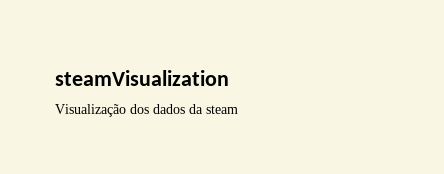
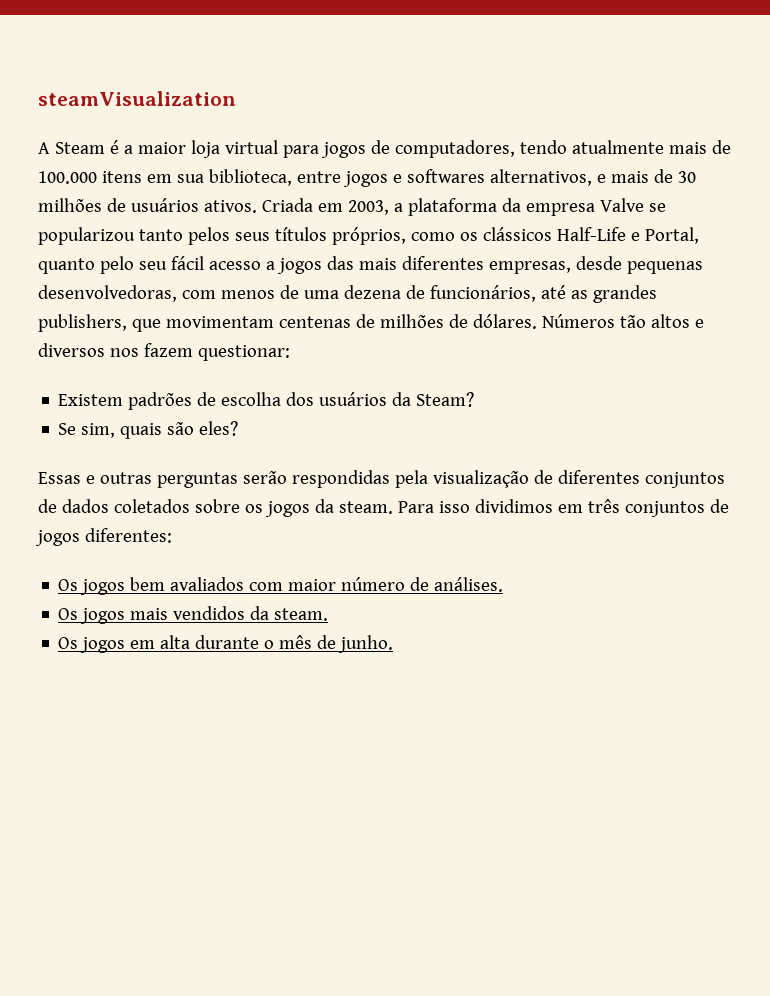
[55,104,238,117] Visualização dos dados da steam -> [38,140,731,158] [38,169,696,187] [38,198,666,216] [38,227,699,245] [38,256,703,274] [38,285,657,303] [38,314,704,332] [38,343,290,361] [58,392,475,410] [58,421,239,439] [38,470,725,488] [38,499,729,517] [35,528,172,546] [58,577,504,595] [58,606,329,624] [58,635,394,653] A Steam é a maior loja virtual para jogos de computadores, tendo atualmente mais de 100.000 itens em sua biblioteca, entre jogos e softwares alternativos, e mais de 30 milhões de usuários ativos. Criada em 2003, a plataforma da empresa Valve se popularizou tanto pelos seus títulos próprios, como os clássicos Half-Life e Portal, quanto pelo seu fácil acesso a jogos das mais diferentes empresas, desde pequenas desenvolvedoras, com menos de uma dezena de funcionários, até as grandes publishers, que movimentam centenas de milhões de dólares. Números tão altos e diversos nos fazem questionar: // Existem padrões de escolha dos usuários da Steam? // Se sim, quais são eles? // Essas e outras perguntas serão respondidas pela visualização de diferentes conjuntos de dados coletados sobre os jogos da steam. Para isso dividimos em três conjuntos de jogos diferentes: // Os jogos bem avaliados com maior número de análises. // Os jogos mais vendidos da steam. // Os jogos em alta durante o mês de junho.

